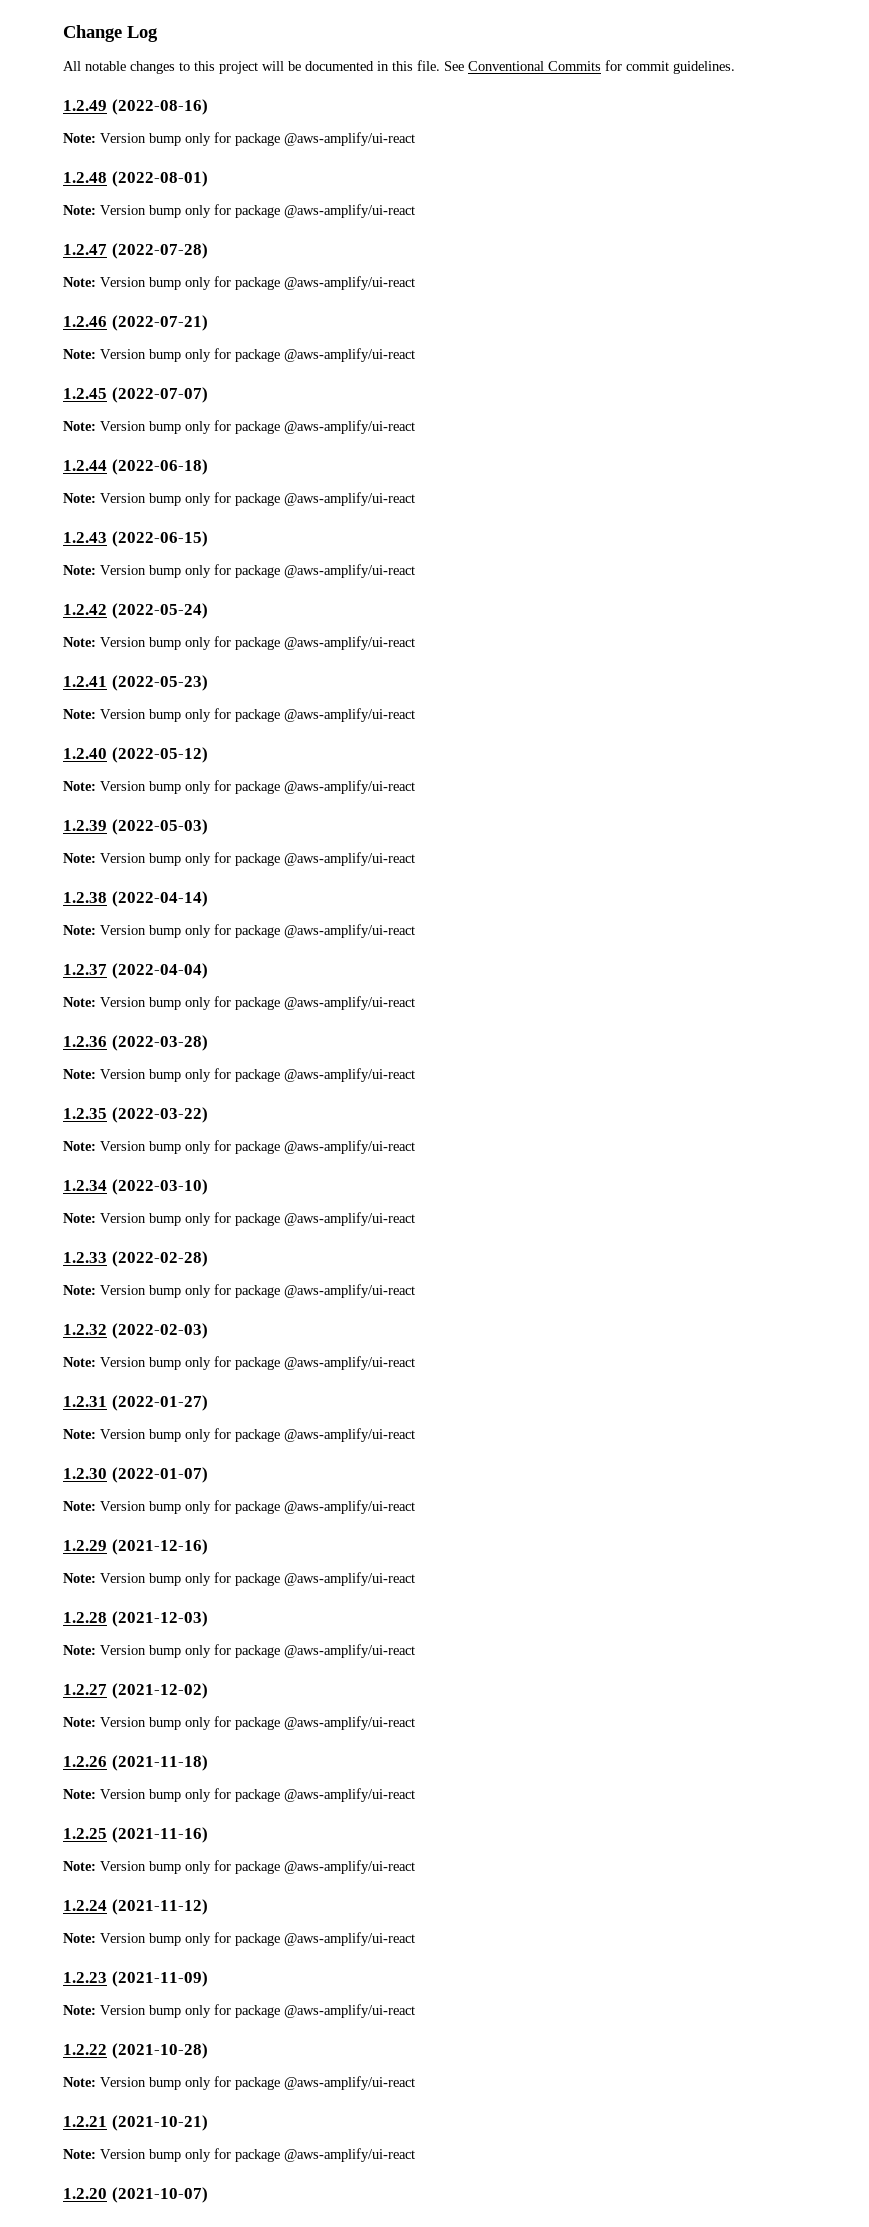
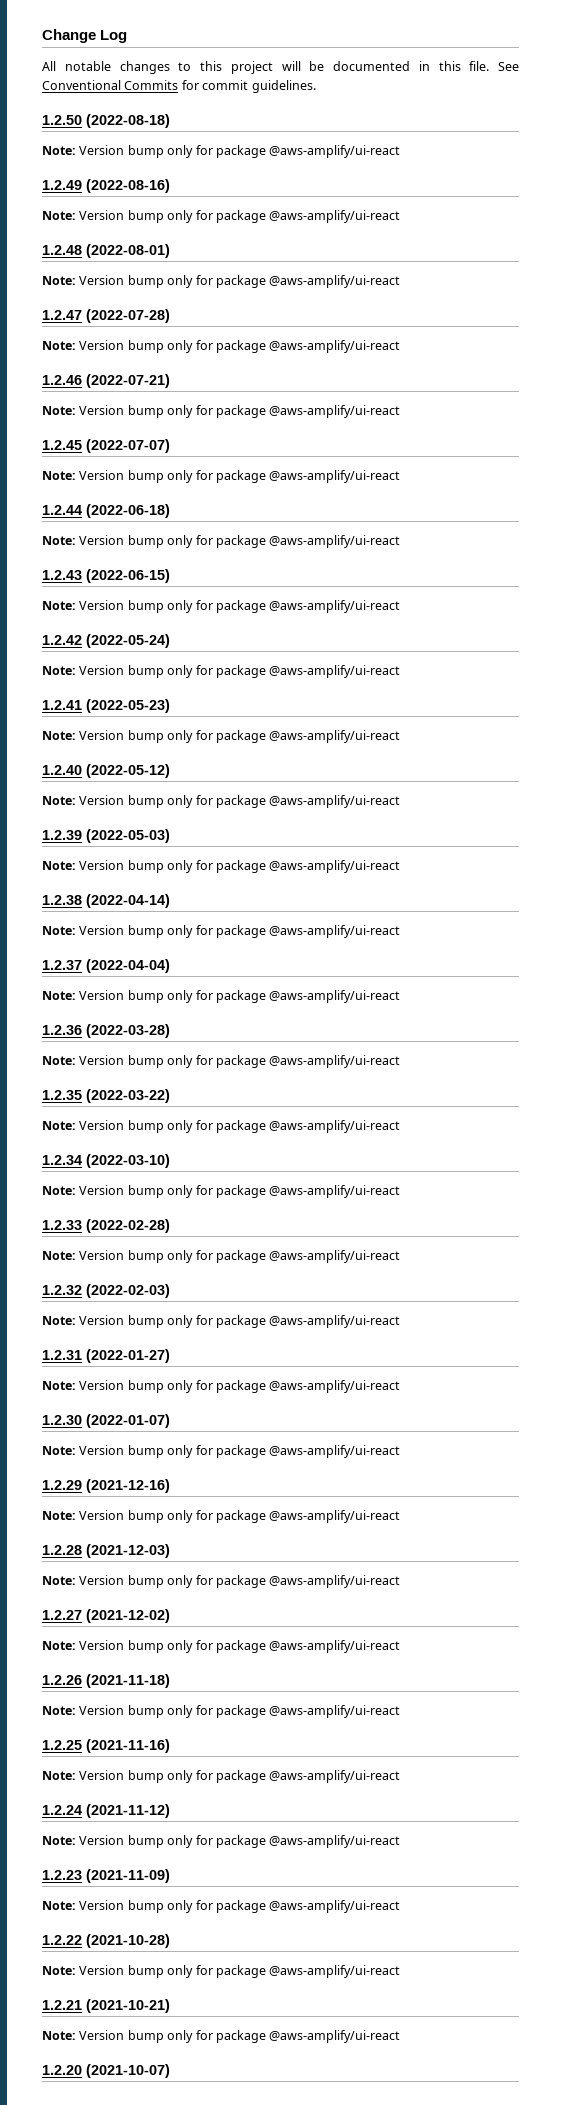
(735, 67) none -> [42,114,170,128] [42,145,401,158] // 1.2.50 (2022-08-18) // Note: Version bump only for package @aws-amplify/ui-react

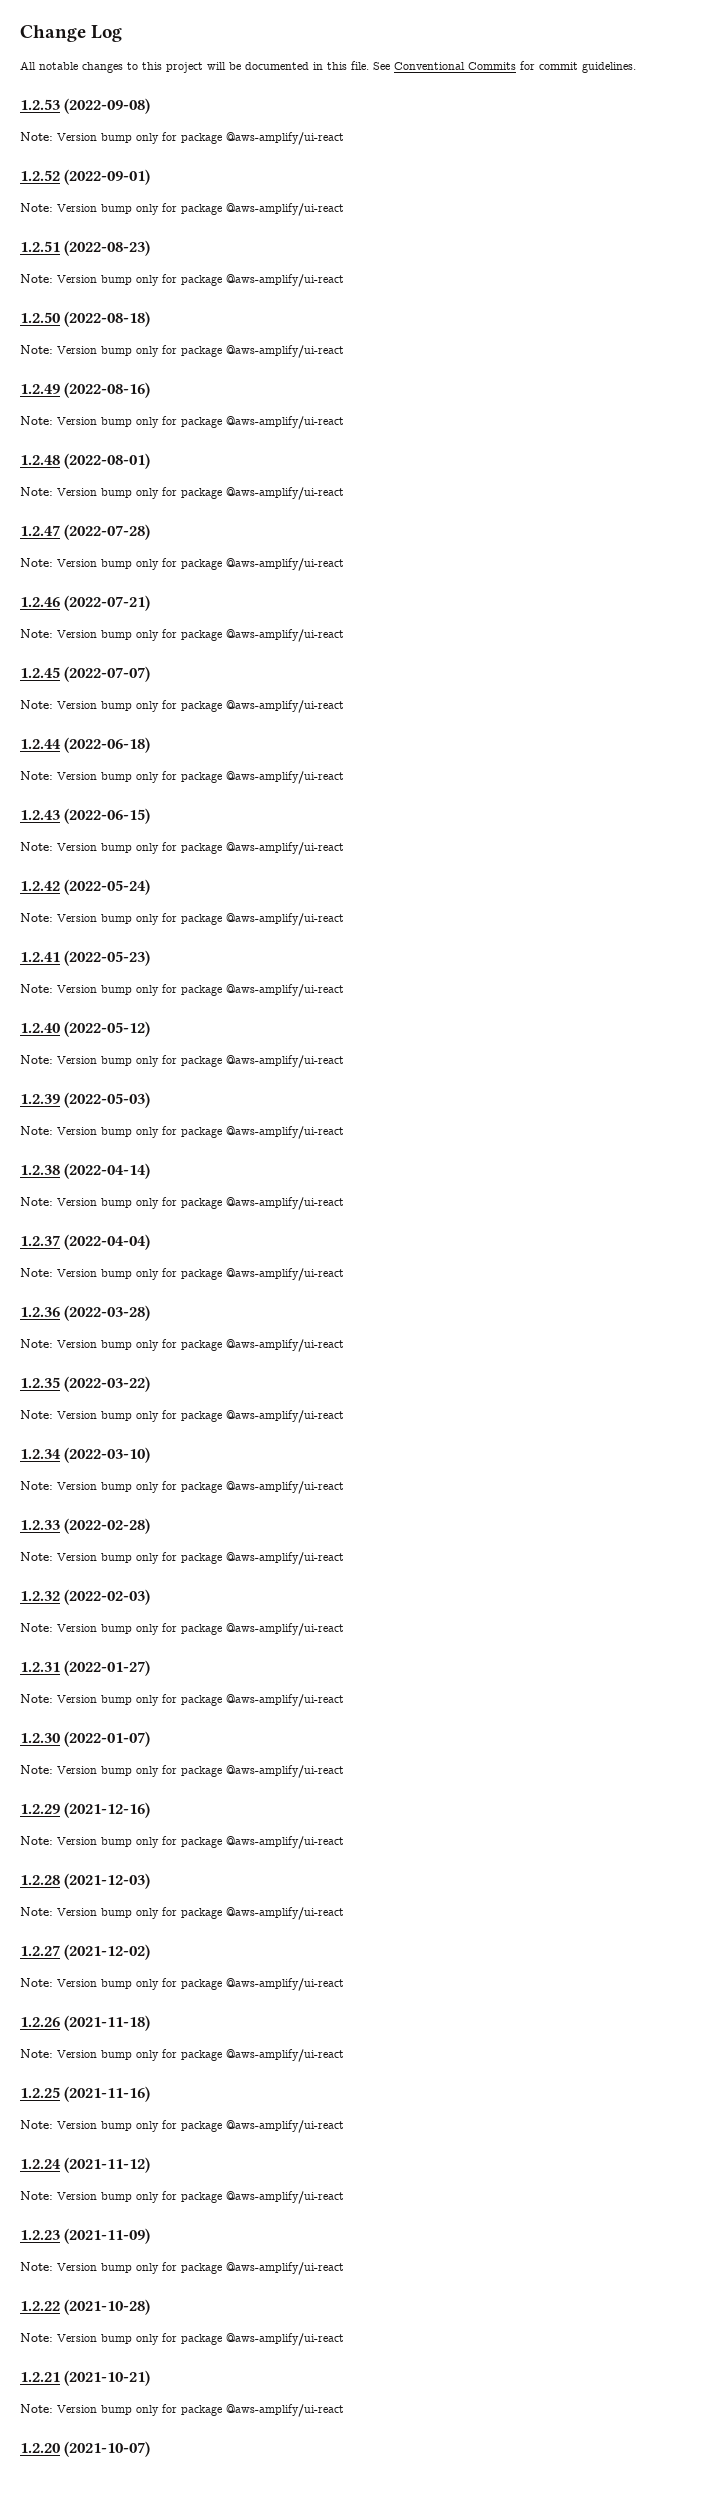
(316, 86) none -> [20,98,151,114] [20,132,344,145] [20,169,151,185] [20,203,344,216] [20,240,151,256] [20,274,344,287] // 1.2.53 (2022-09-08) // Note: Version bump only for package @aws-amplify/ui-react // 1.2.52 (2022-09-01) // Note: Version bump only for package @aws-amplify/ui-react // 1.2.51 (2022-08-23) // Note: Version bump only for package @aws-amplify/ui-react

